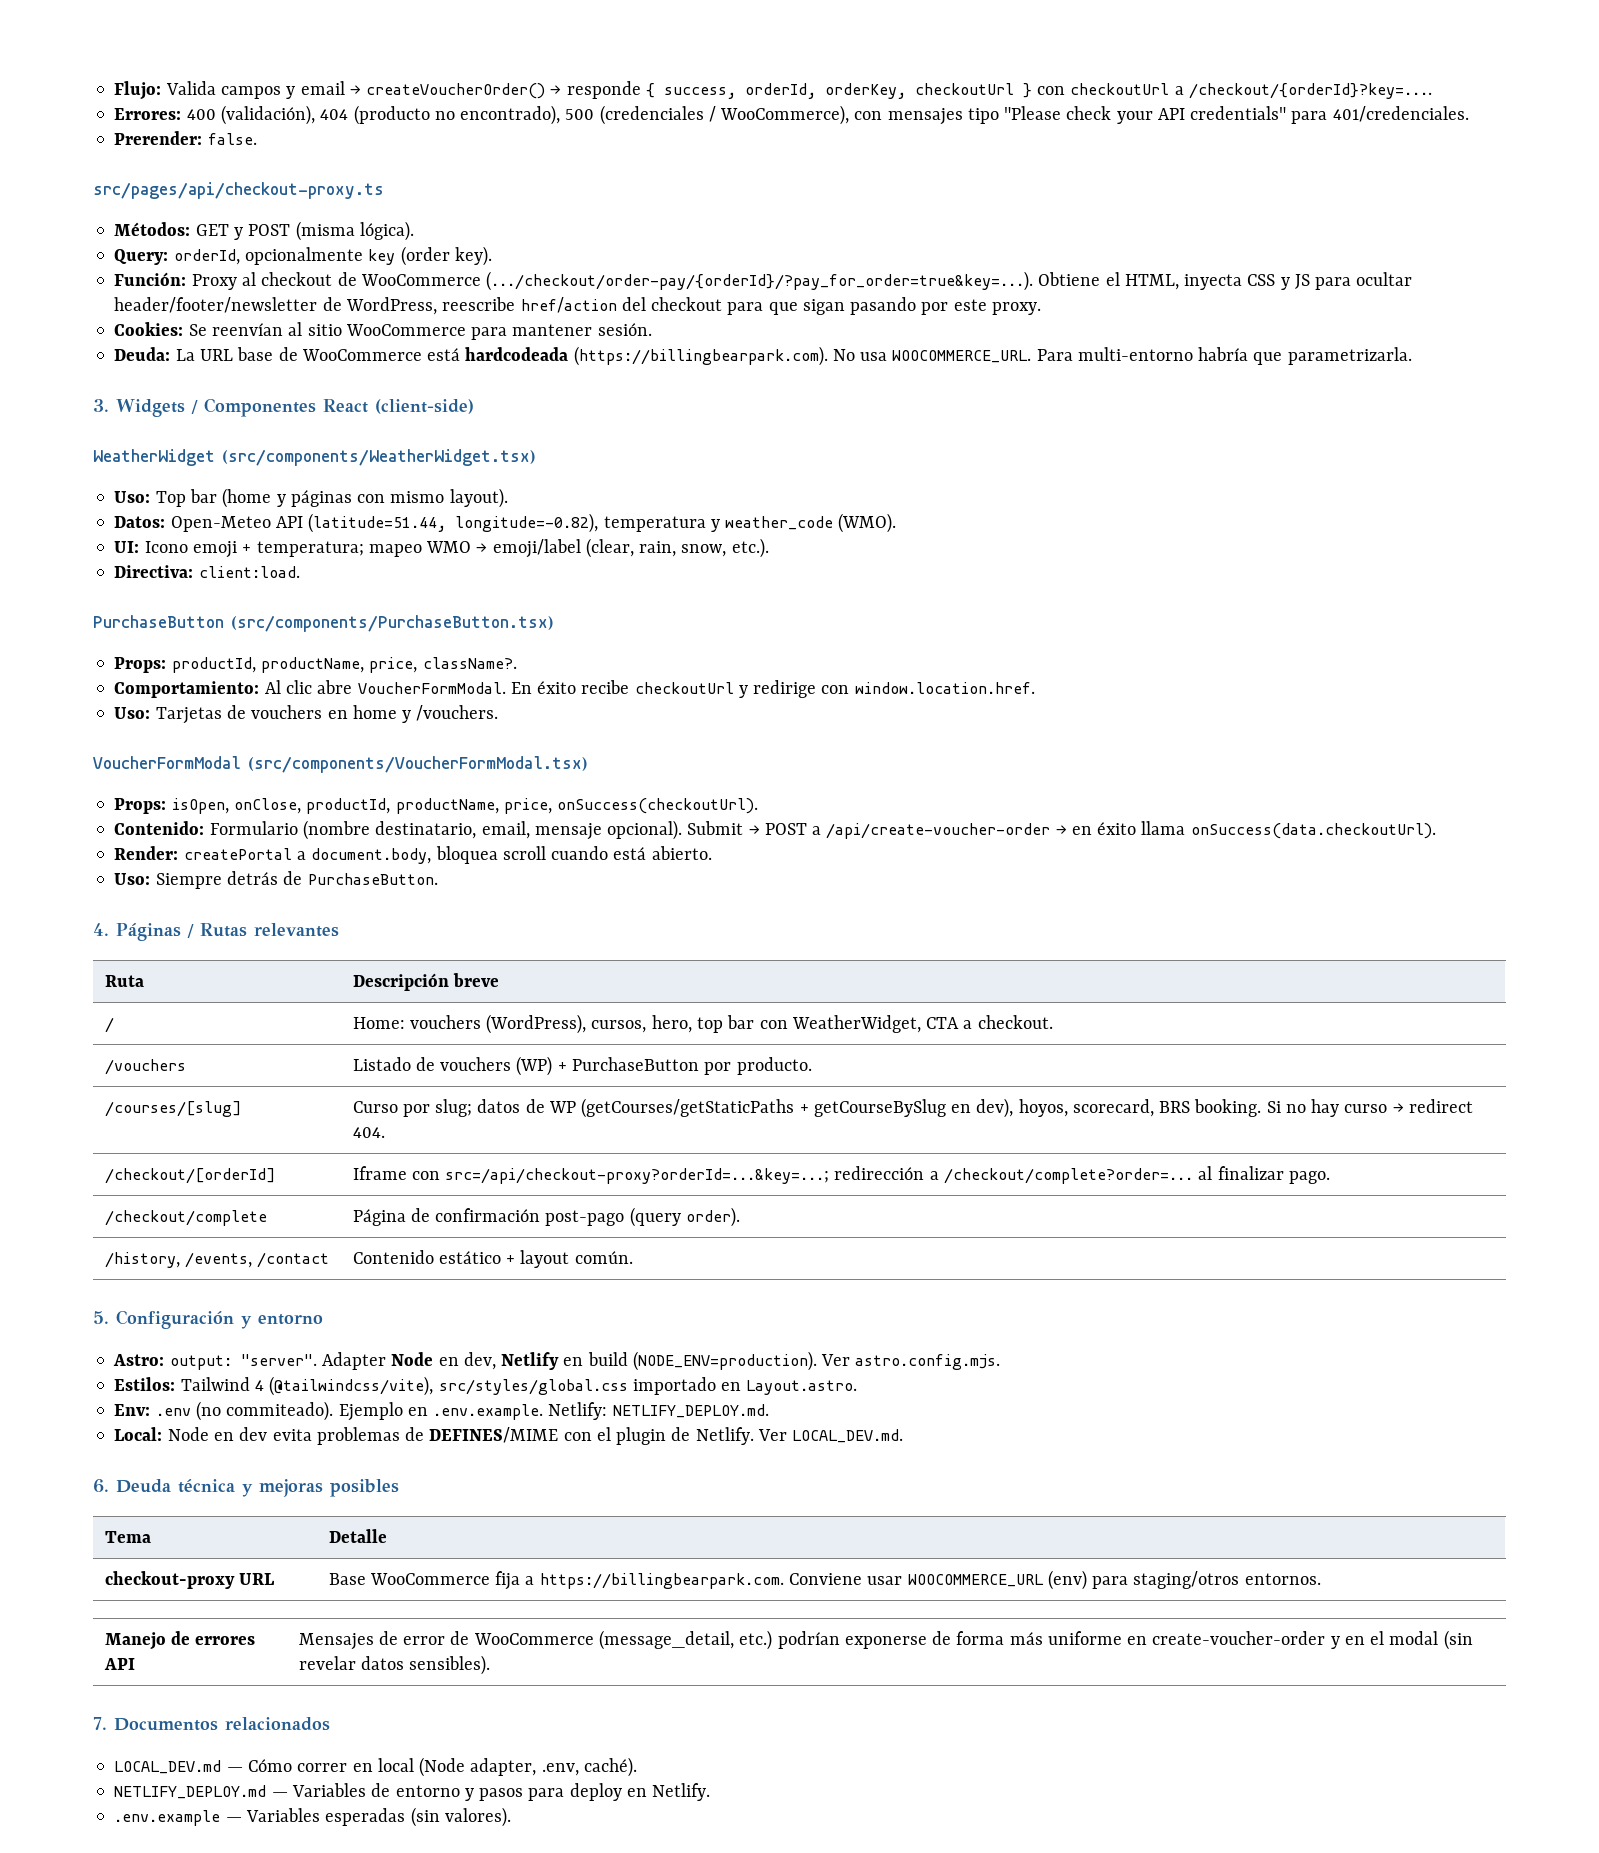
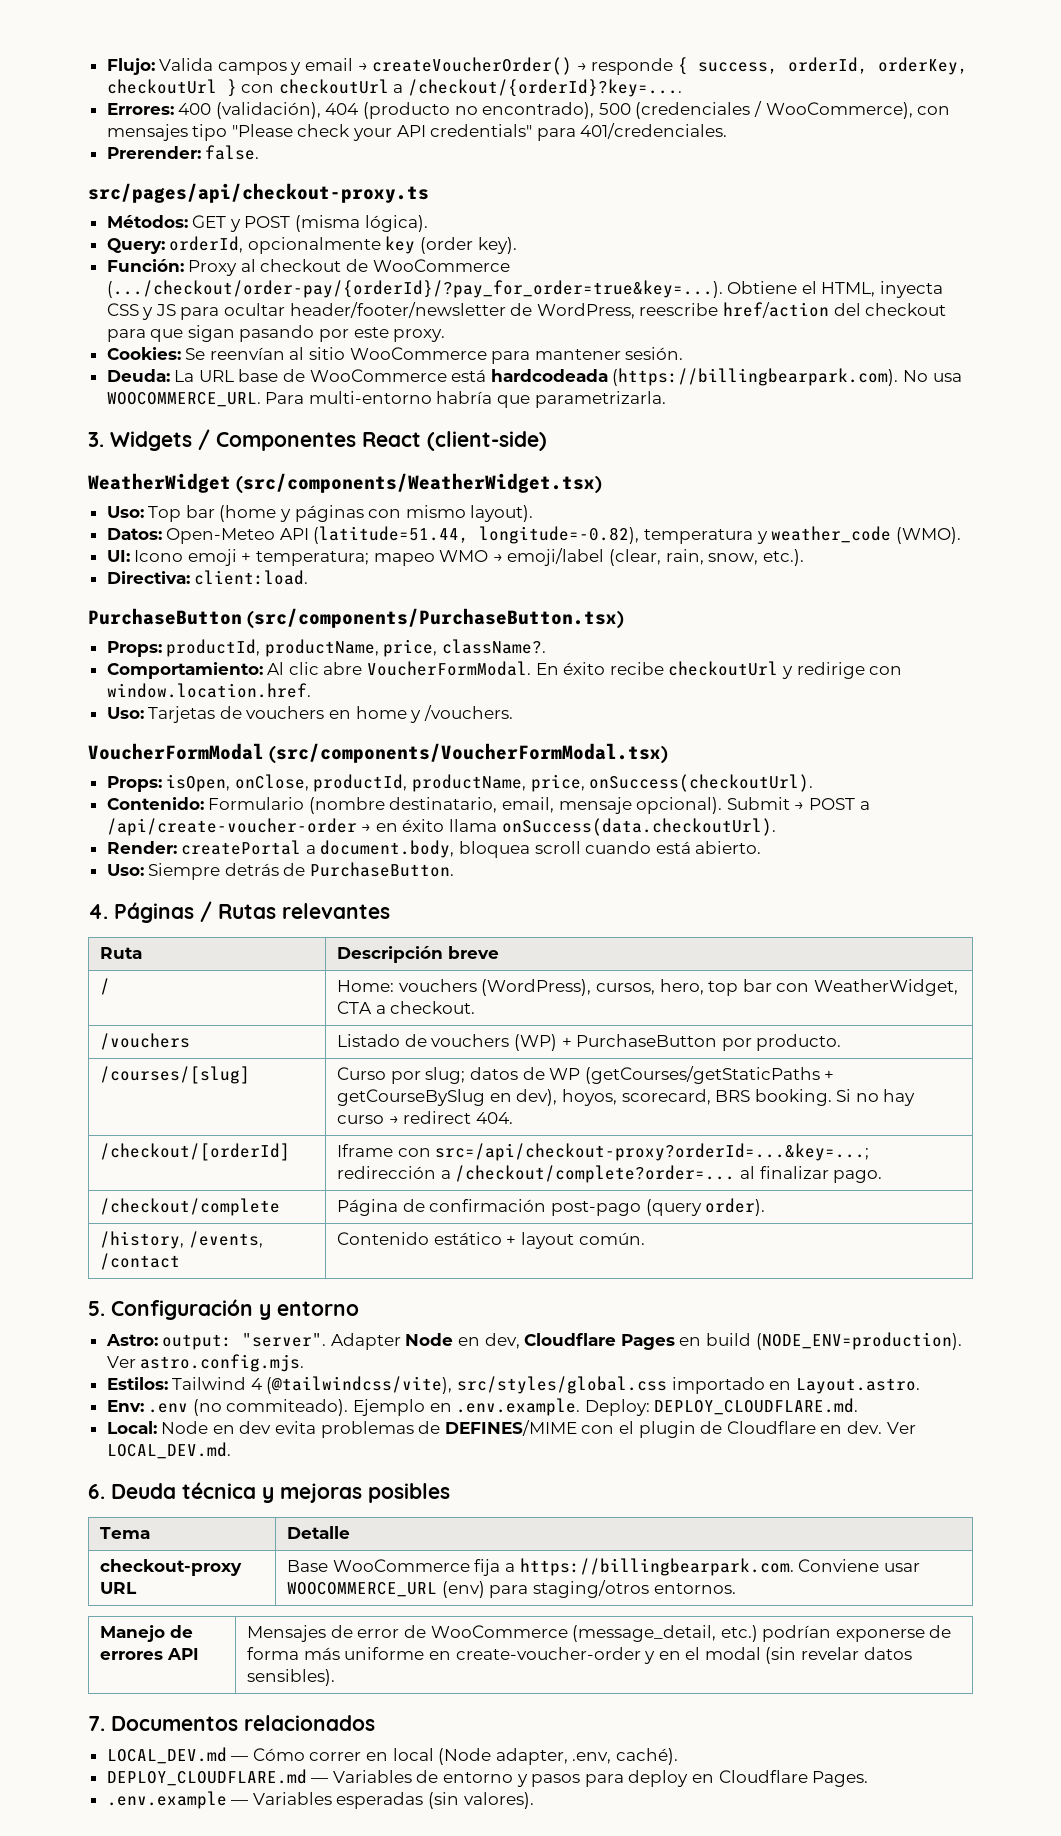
[501,1352,560,1370] Netlify -> [524,1333,675,1350] Cloudflare Pages
[548,1402,769,1420] Netlify: NETLIFY_DEPLOY.md. -> [584,1398,859,1416] Deploy: DEPLOY_CLOUDFLARE.md.
[695,1427,754,1445] Netlify. -> [726,1421,882,1434] Cloudflare en dev.
[114,1785,267,1799] NETLIFY_DEPLOY.md -> [106,1769,307,1786] DEPLOY_CLOUDFLARE.md
[652,1783,711,1801] Netlify. -> [718,1770,869,1787] Cloudflare Pages.

